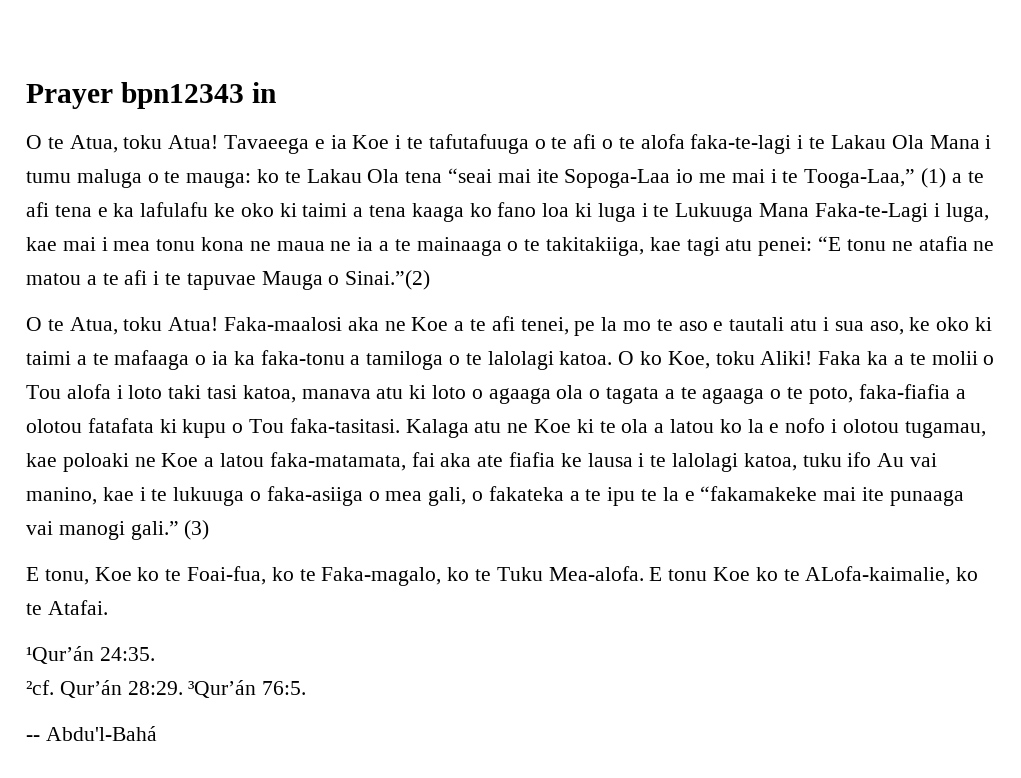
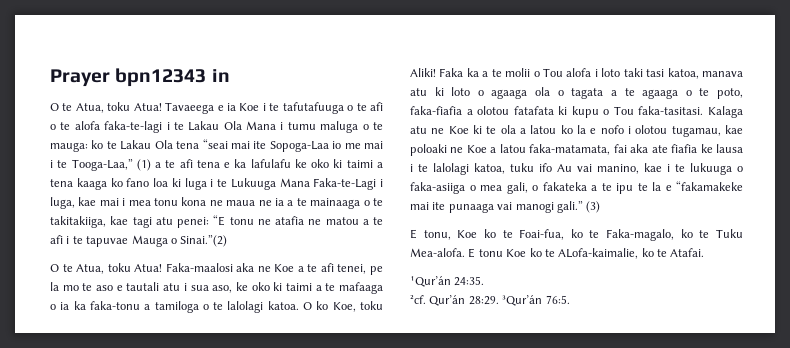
[26,726,157,741] // -- Abdu'l-Bahá -> (570, 299) none

